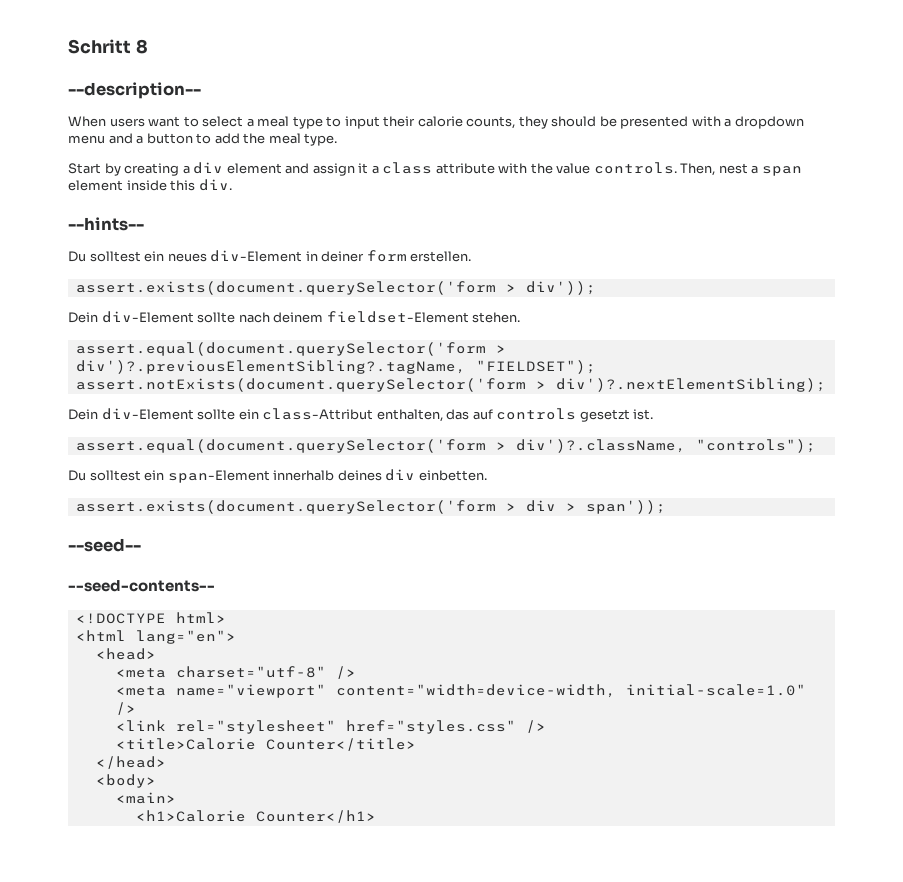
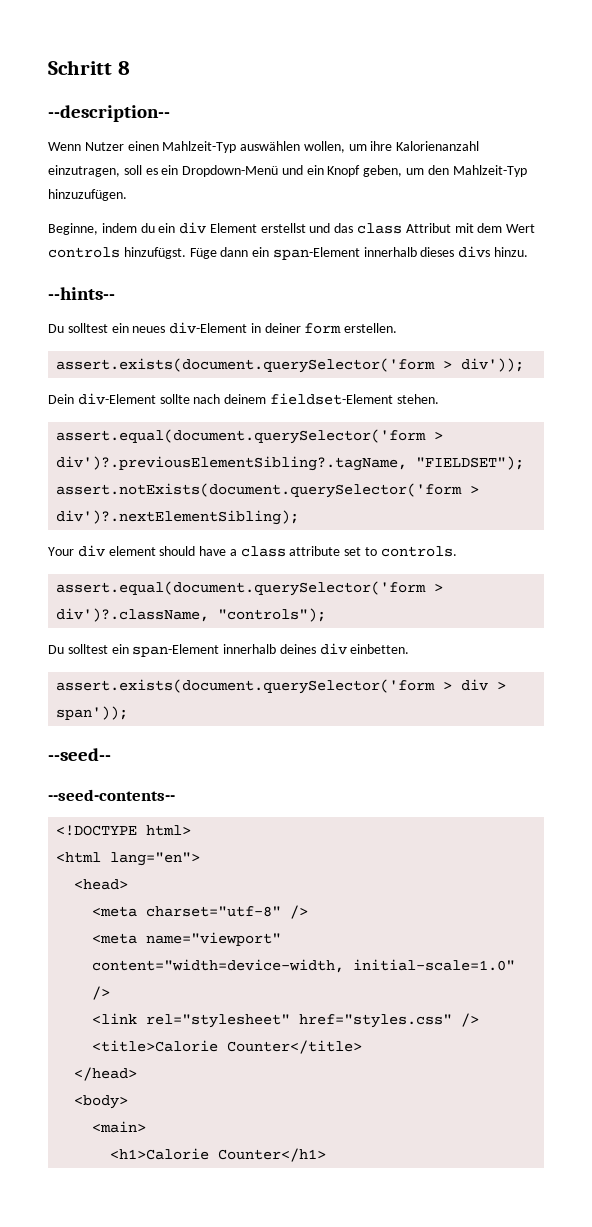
[68,116,804,129] [68,133,338,146] [68,162,802,176] [68,179,232,191] When users want to select a meal type to input their calorie counts, they should be presented with a dropdown menu and a button to add the meal type. // Start by creating a div element and assign it a class attribute with the value controls. Then, nest a span element inside this div. -> [48,141,480,153] [48,165,527,177] [48,189,127,201] [48,222,536,235] [48,246,529,260] Wenn Nutzer einen Mahlzeit-Typ auswählen wollen, um ihre Kalorienanzahl einzutragen, soll es ein Dropdown-Menü und ein Knopf geben, um den Mahlzeit-Typ hinzuzufügen. // Beginne, indem du ein div Element erstellst und das class Attribut mit dem Wert controls hinzufügst. Füge dann ein span-Element innerhalb dieses divs hinzu.
[68,408,654,422] Dein div-Element sollte ein class-Attribut enthalten, das auf controls gesetzt ist. -> [48,545,457,557] Your div element should have a class attribute set to controls.

